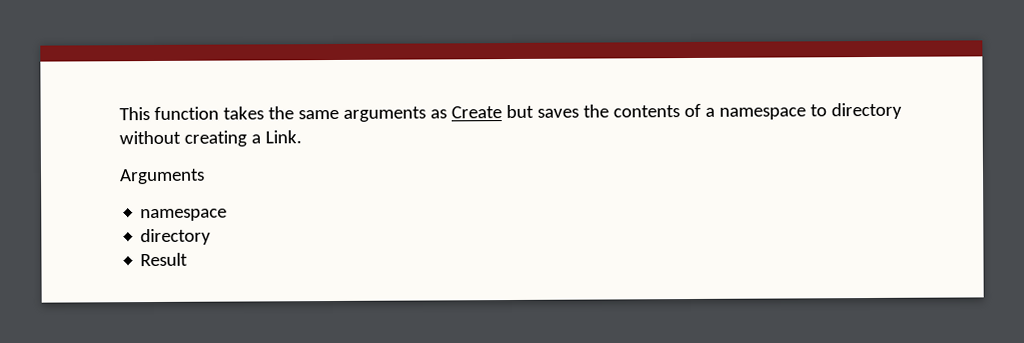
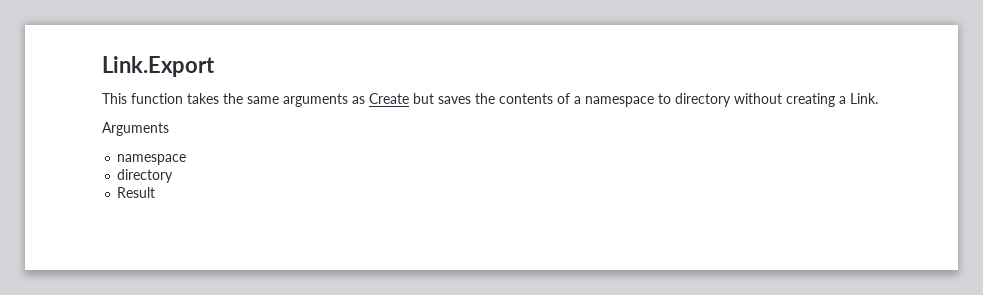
(119, 114) none -> [102,56,215,77] Link.Export //

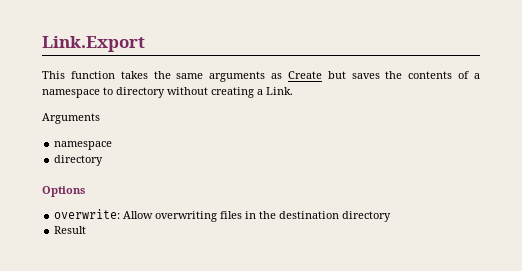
(174, 176) none -> [42,186,85,197] [54,209,392,222] // Options // overwrite: Allow overwriting files in the destination directory

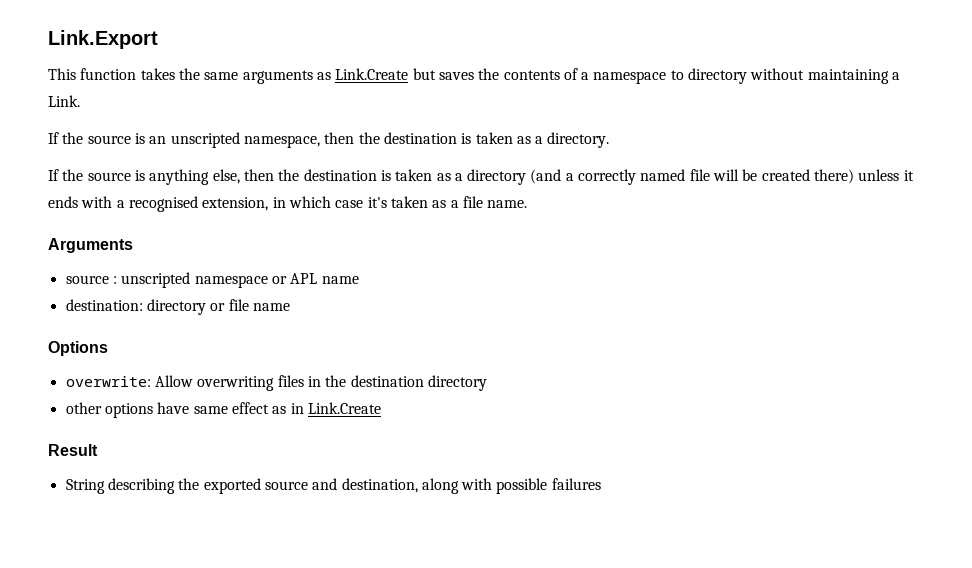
[287,71,322,79] Create -> [335,68,409,80] Link.Create
[211,87,254,98] creating -> [807,69,889,84] maintaining
[42,113,100,124] [54,141,113,150] [54,155,104,166] Arguments // namespace // directory -> [48,132,610,148] [48,169,914,185] [48,196,528,212] [48,238,133,253] [65,272,359,288] [65,299,290,315] If the source is an unscripted namespace, then the destination is taken as a directory. // If the source is anything else, then the destination is taken as a directory (and a correctly named file will be created there) unless it ends with a recognised extension, in which case it's taken as a file name. // Arguments // source : unscripted namespace or APL name // destination: directory or file name
[54,226,87,234] Result -> [65,402,381,418] [48,444,98,456] [65,478,601,494] other options have same effect as in Link.Create // Result // String describing the exported source and destination, along with possible failures

